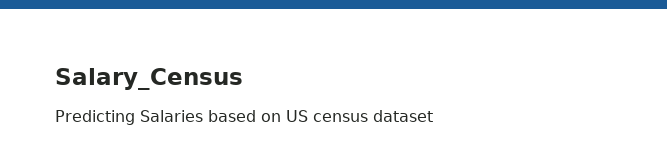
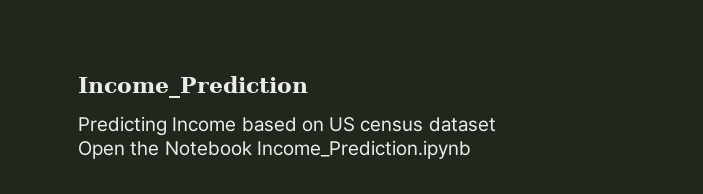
[55,68,243,90] Salary_Census -> [78,76,308,98] Income_Prediction
[140,110,203,122] Salaries -> [172,117,237,132] Income
(433, 116) none -> [78,140,471,159] // Open the Notebook Income_Prediction.ipynb

